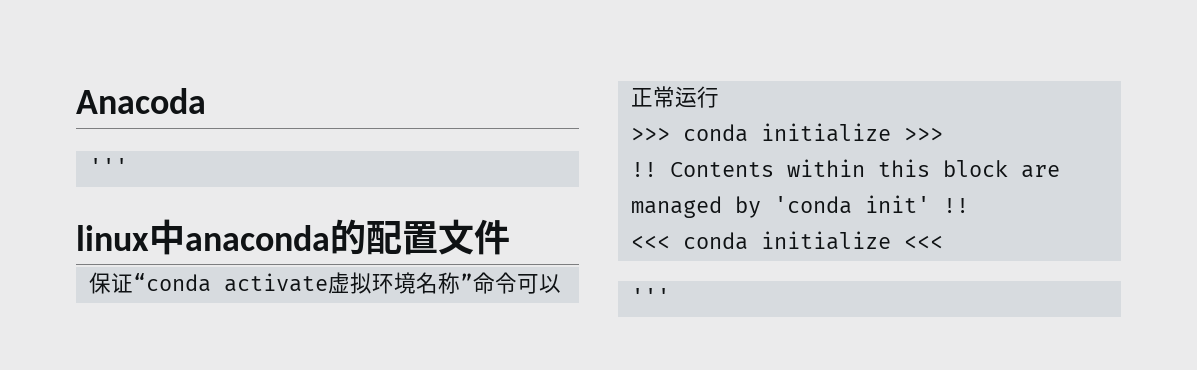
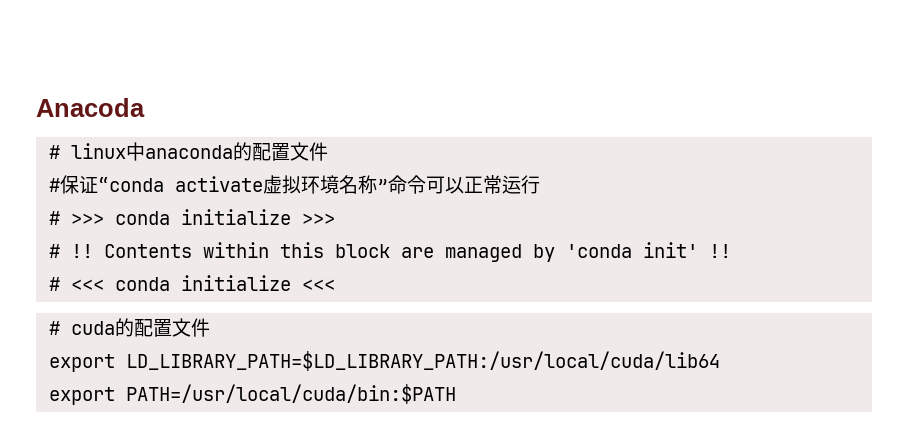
[89,158,129,175] ''' // -> [48,145,60,159] #
(510, 237) none -> [48,178,60,192] #
(720, 97) none -> [48,211,60,225] #
(944, 134) none -> [48,244,60,258] #
(970, 205) none -> [48,277,60,291] #
[631,288,671,305] ''' -> [48,318,210,337] [48,351,720,372] [48,384,456,405] # cuda的配置文件 // export LD_LIBRARY_PATH=$LD_LIBRARY_PATH:/usr/local/cuda/lib64 // export PATH=/usr/local/cuda/bin:$PATH

